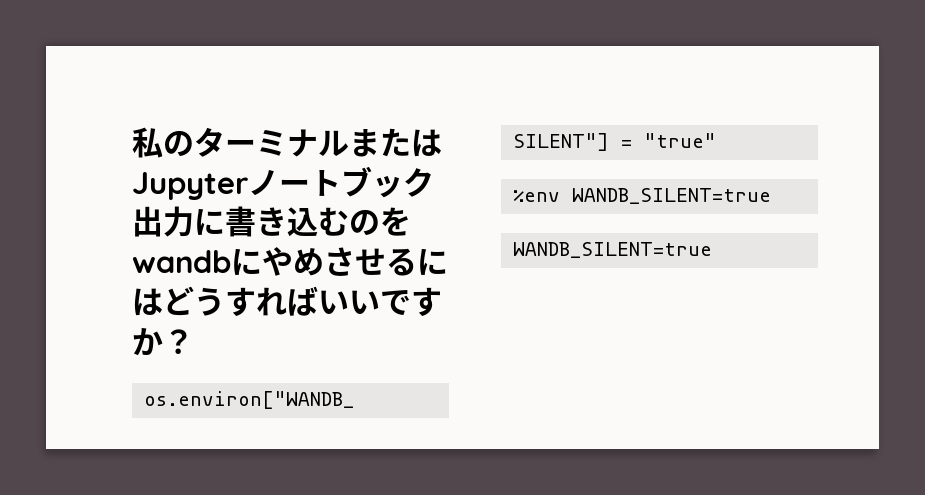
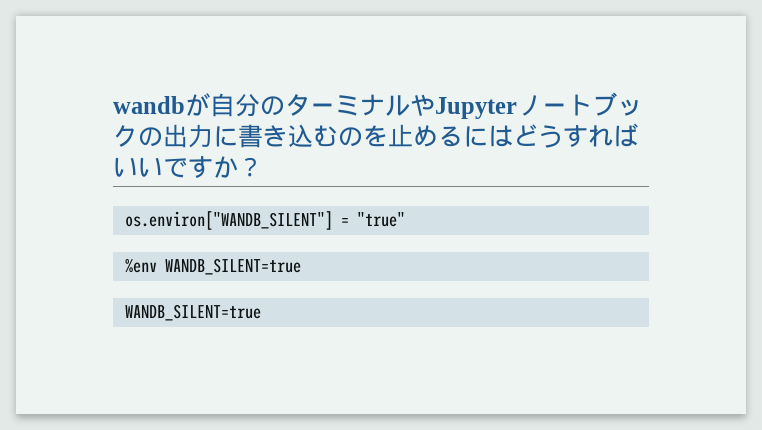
[132,127,163,158] 私 -> [113,93,260,117] wandbが自分
[349,128,442,157] または -> [410,94,435,116] や
(434, 182) none -> [138,127,163,147] の
[132,247,386,276] wandbにやめさせ -> [388,124,438,147] 止め

